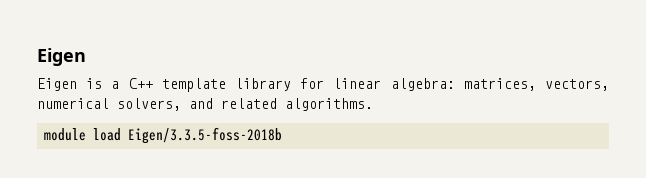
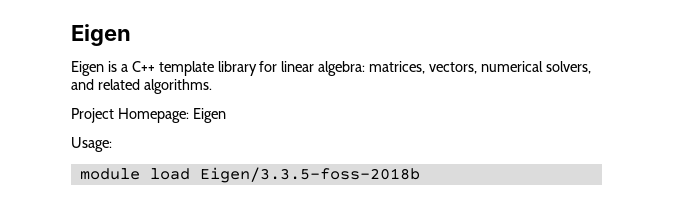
(373, 104) none -> [71,108,226,123] [71,137,112,152] // Project Homepage: Eigen // Usage:

